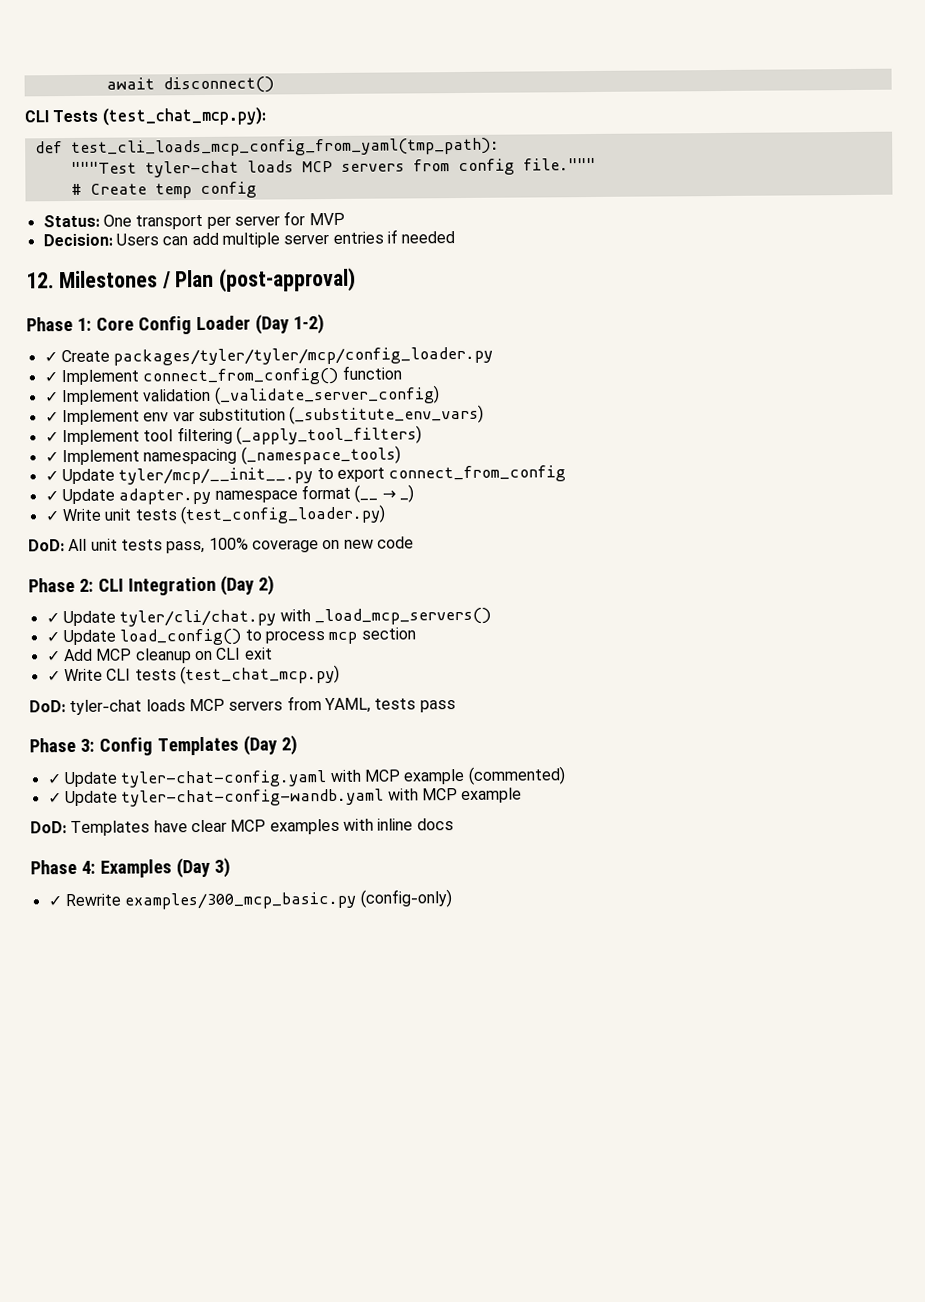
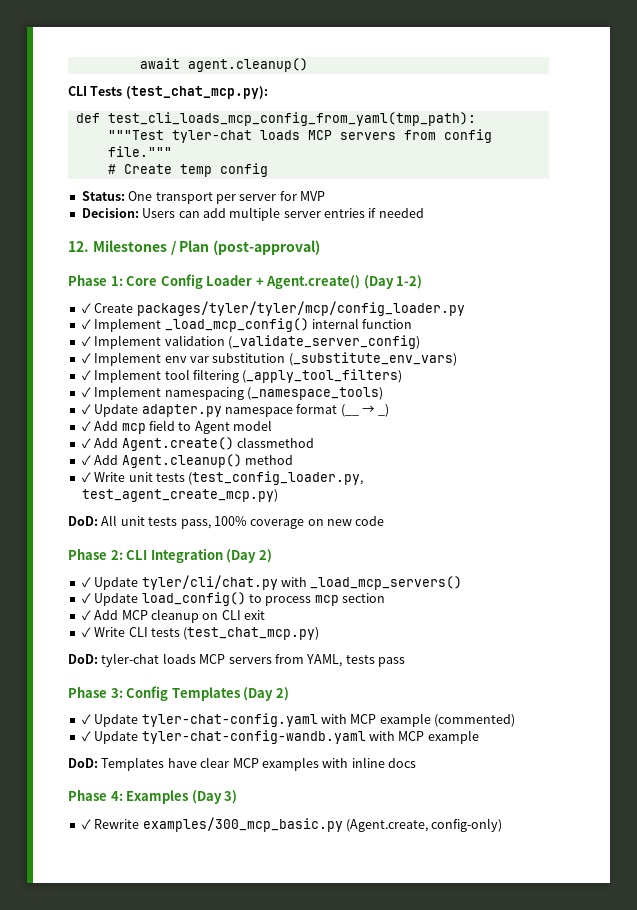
[162,76,274,94] disconnect() -> [187,58,308,72] agent.cleanup()
(251, 323) none -> [255,275,361,289] + Agent.create()
[142,367,339,386] connect_from_config() -> [164,318,359,332] _load_mcp_config() internal
[44,465,567,485] // ✓ Update tyler/mcp/__init__.py to export connect_from_config -> (383, 393) none
(414, 493) none -> [81,420,272,434] [81,437,314,451] [81,454,293,468] // ✓ Add mcp field to Agent model // ✓ Add Agent.create() classmethod // ✓ Add Agent.cleanup() method
[179,504,386,525] (test_config_loader.py) -> [188,471,364,485] [81,489,278,502] (test_config_loader.py, test_agent_create_mcp.py)
[359,889,452,908] (config-only) -> [345,818,503,832] (Agent.create, config-only)

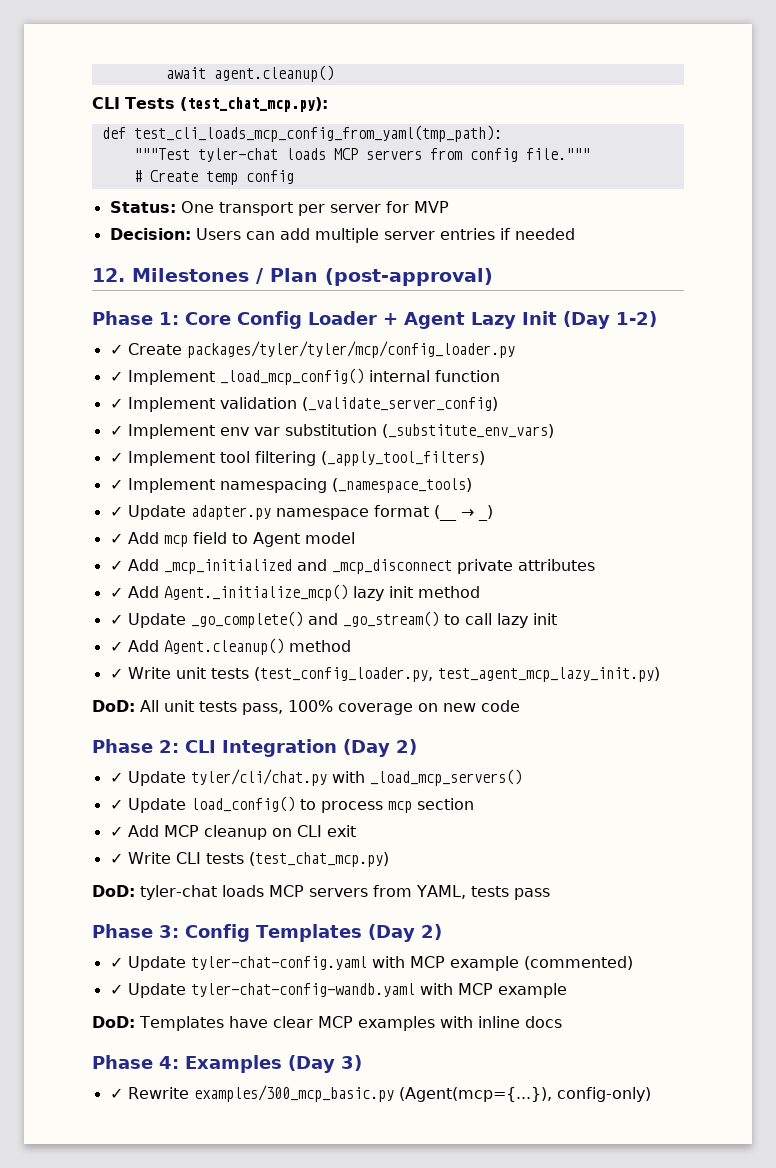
[266,275,361,289] Agent.create() -> [404,311,557,329] Agent Lazy Init
[121,437,314,451] Agent.create() classmethod -> [163,559,595,574] [109,584,480,601] [109,611,557,628] _mcp_initialized and _mcp_disconnect private attributes // ✓ Add Agent._initialize_mcp() lazy init method // ✓ Update _go_complete() and _go_stream() to call lazy init
[81,489,278,502] test_agent_create_mcp.py) -> [437,667,660,682] test_agent_mcp_lazy_init.py)
[345,819,428,832] (Agent.create, -> [398,1087,552,1102] (Agent(mcp={...}),

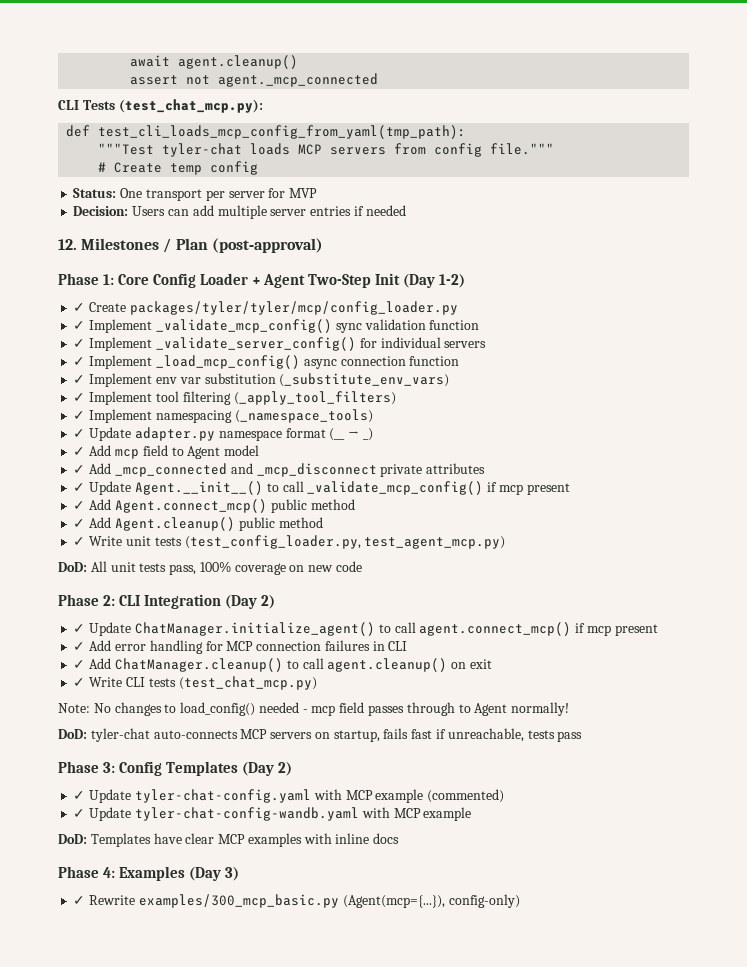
(334, 73) none -> [130,73,379,87] // assert not agent._mcp_connected
[471,312,516,329] Lazy -> [308,274,372,288] Two-Step
[219,368,500,385] [109,397,498,412] _load_mcp_config() internal function // ✓ Implement validation (_validate_server_config) -> [155,319,480,333] [73,337,487,351] [73,355,460,369] _validate_mcp_config() sync validation function // ✓ Implement _validate_server_config() for individual servers // ✓ Implement _load_mcp_config() async connection function
[163,559,292,574] _mcp_initialized -> [114,463,227,477] _mcp_connected
[127,584,480,601] [109,611,557,628] Add Agent._initialize_mcp() lazy init method // ✓ Update _go_complete() and _go_stream() to call lazy init -> [89,481,570,495] [73,499,355,513] Update Agent.__init__() to call _validate_mcp_config() if mcp present // ✓ Add Agent.connect_mcp() public method
(284, 646) none -> [238,517,275,531] public
[437,667,660,682] test_agent_mcp_lazy_init.py) -> [364,536,506,549] test_agent_mcp.py)
[190,769,522,786] [109,796,474,813] [109,825,322,840] tyler/cli/chat.py with _load_mcp_servers() // ✓ Update load_config() to process mcp section // ✓ Add MCP cleanup on CLI -> [134,622,658,636] [73,640,408,654] [73,658,467,672] ChatManager.initialize_agent() to call agent.connect_mcp() if mcp present // ✓ Add error handling for MCP connection failures in CLI // ✓ Add ChatManager.cleanup() to call agent.cleanup() on
(389, 859) none -> [58,702,570,716] // Note: No changes to load_config() needed - mcp field passes through to Agent normally!
[221,885,466,899] loads MCP servers from YAML, -> [153,728,524,742] auto-connects MCP servers on startup, fails fast if unreachable,

